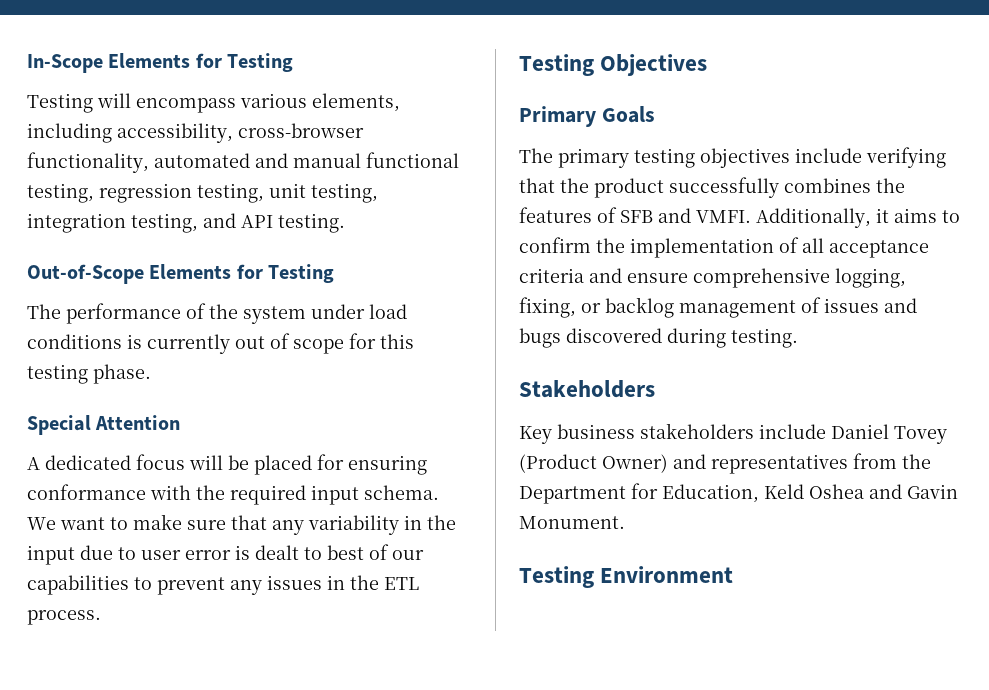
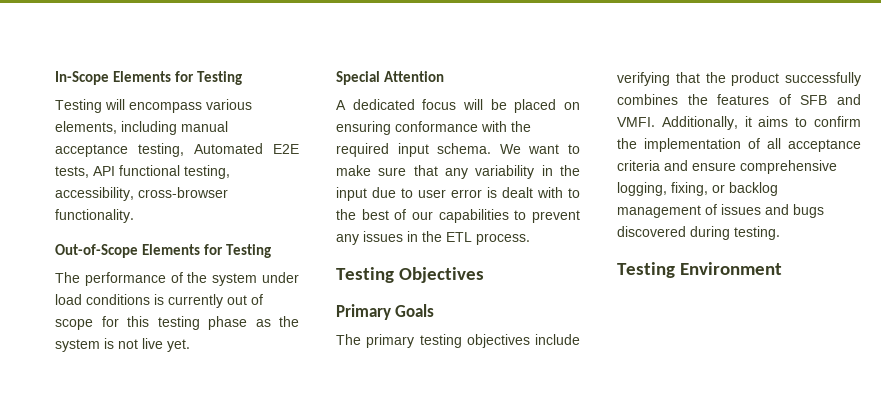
[117,123,364,143] [27,152,459,173] [27,183,378,203] [27,213,345,233] accessibility, cross-browser functionality, automated and manual functional testing, regression testing, unit testing, integration testing, and API testing. -> [181,121,228,132] [55,143,299,157] [55,165,230,179] [55,187,228,201] [55,209,134,223] manual acceptance testing, Automated E2E tests, API functional testing, accessibility, cross-browser functionality.
[93,364,151,384] phase. -> [208,316,299,330] [55,338,190,352] phase as the system is not live yet.
[317,454,344,470] for -> [564,102,580,110] on
[304,547,322,560] to -> [537,187,580,198] [336,209,356,220] with to the
[519,380,655,398] [519,423,947,444] [519,453,931,474] [519,483,958,504] [519,516,625,529] // Stakeholders // Key business stakeholders include Daniel Tovey (Product Owner) and representatives from the Department for Education, Keld Oshea and Gavin Monument. -> (780, 233) none

